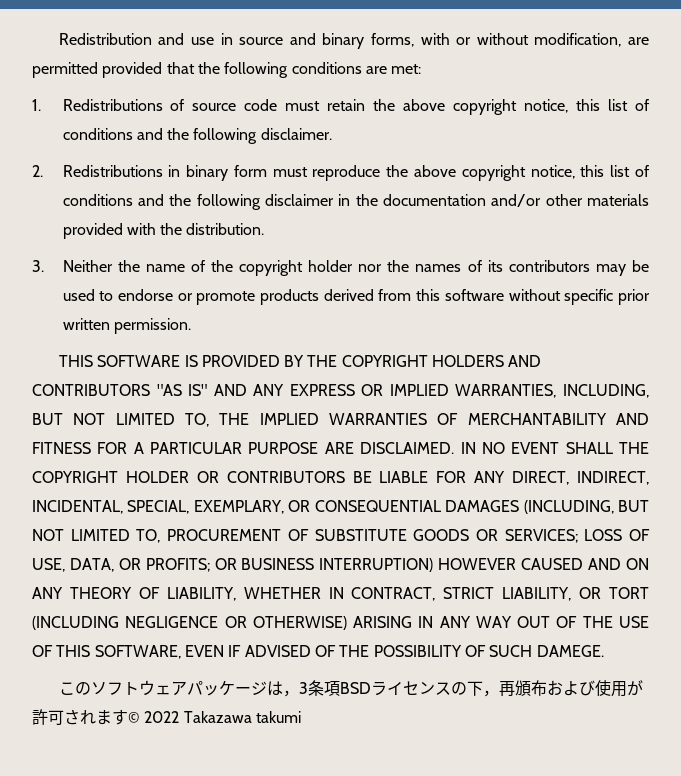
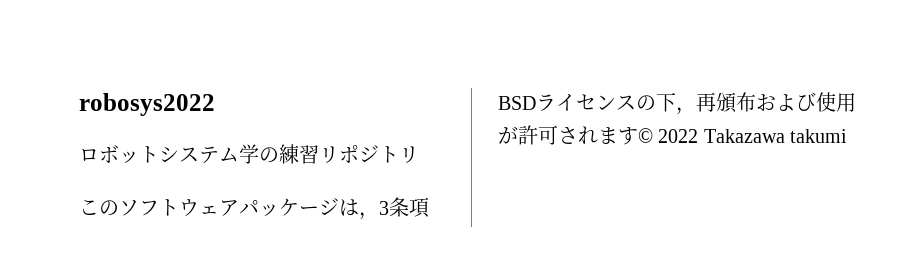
[58,33,650,49] [32,62,422,78] [32,99,651,115] [62,128,332,144] [32,165,650,181] [62,194,650,210] [62,223,265,239] [32,260,650,276] [62,289,650,305] [62,318,191,334] [58,355,542,367] [32,384,649,398] [32,413,650,427] [32,442,649,454] [32,471,650,485] [32,500,649,514] [32,529,651,543] [32,558,650,572] [32,587,650,601] [32,616,650,630] [32,645,604,659] Redistribution and use in source and binary forms, with or without modification, are permitted provided that the following conditions are met: // 1. Redistributions of source code must retain the above copyright notice, this list of conditions and the following disclaimer. // 2. Redistributions in binary form must reproduce the above copyright notice, this list of conditions and the following disclaimer in the documentation and/or other materials provided with the distribution. // 3. Neither the name of the copyright holder nor the names of its contributors may be used to endorse or promote products derived from this software without specific prior written permission. // THIS SOFTWARE IS PROVIDED BY THE COPYRIGHT HOLDERS AND CONTRIBUTORS "AS IS" AND ANY EXPRESS OR IMPLIED WARRANTIES, INCLUDING, BUT NOT LIMITED TO, THE IMPLIED WARRANTIES OF MERCHANTABILITY AND FITNESS FOR A PARTICULAR PURPOSE ARE DISCLAIMED. IN NO EVENT SHALL THE COPYRIGHT HOLDER OR CONTRIBUTORS BE LIABLE FOR ANY DIRECT, INDIRECT, INCIDENTAL, SPECIAL, EXEMPLARY, OR CONSEQUENTIAL DAMAGES (INCLUDING, BUT NOT LIMITED TO, PROCUREMENT OF SUBSTITUTE GOODS OR SERVICES; LOSS OF USE, DATA, OR PROFITS; OR BUSINESS INTERRUPTION) HOWEVER CAUSED AND ON ANY THEORY OF LIABILITY, WHETHER IN CONTRACT, STRICT LIABILITY, OR TORT (INCLUDING NEGLIGENCE OR OTHERWISE) ARISING IN ANY WAY OUT OF THE USE OF THIS SOFTWARE, EVEN IF ADVISED OF THE POSSIBILITY OF SUCH DAMEGE. -> [79,93,215,116] [79,144,419,164] robosys2022 // ロボットシステム学の練習リポジトリ

